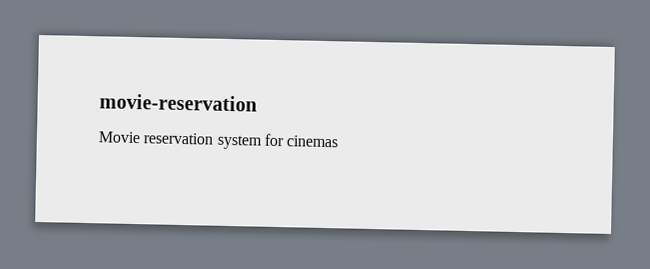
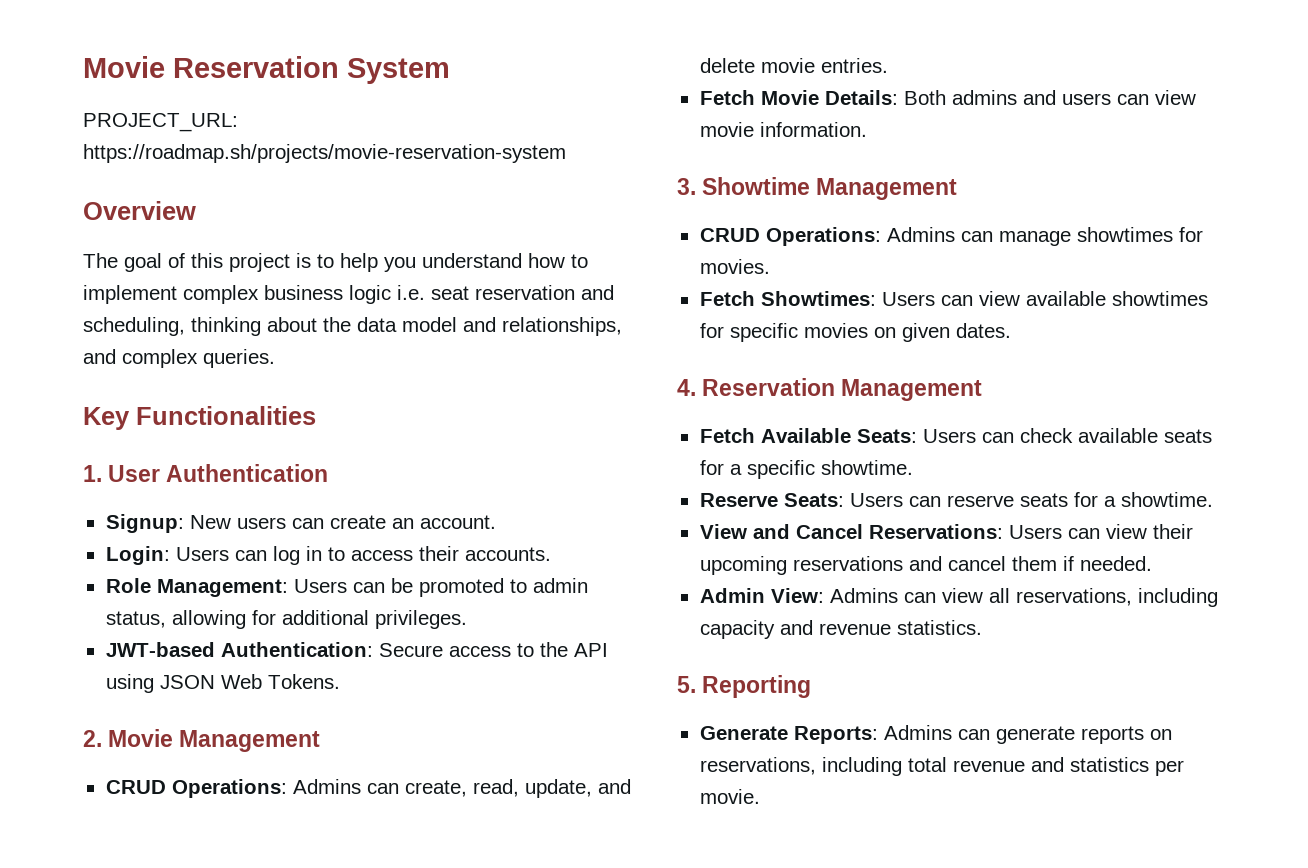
[99,93,257,112] [98,131,339,150] movie-reservation // Movie reservation system for cinemas -> [83,56,450,84] [83,113,238,132] [83,144,566,163] [83,201,196,220] [83,253,588,272] [83,285,614,304] [83,317,622,336] [83,349,275,368] [83,406,316,430] [83,464,329,482] [105,514,496,533] [105,546,551,565] [105,578,588,597] [105,610,467,629] [105,642,608,657] [105,674,340,693] [83,729,321,752] [105,779,631,798] [699,58,888,73] [699,90,1196,105] [699,122,867,137] [677,177,958,200] [699,227,1203,246] [699,259,770,274] [699,291,1208,306] [699,323,1011,342] [677,378,983,401] [699,428,1212,443] [699,460,913,479] [699,492,1213,507] [699,524,1193,539] [699,556,1152,575] [699,588,1218,607] [699,620,982,639] [677,675,812,698] [699,725,1172,744] [699,757,1184,776] [699,789,760,804] Movie Reservation System // PROJECT_URL: https://roadmap.sh/projects/movie-reservation-system // Overview // The goal of this project is to help you understand how to implement complex business logic i.e. seat reservation and scheduling, thinking about the data model and relationships, and complex queries. // Key Functionalities // 1. User Authentication // Signup: New users can create an account. // Login: Users can log in to access their accounts. // Role Management: Users can be promoted to admin status, allowing for additional privileges. // JWT-based Authentication: Secure access to the API using JSON Web Tokens. // 2. Movie Management // CRUD Operations: Admins can create, read, update, and delete movie entries. // Fetch Movie Details: Both admins and users can view movie information. // 3. Showtime Management // CRUD Operations: Admins can manage showtimes for movies. // Fetch Showtimes: Users can view available showtimes for specific movies on given dates. // 4. Reservation Management // Fetch Available Seats: Users can check available seats for a specific showtime. // Reserve Seats: Users can reserve seats for a showtime. // View and Cancel Reservations: Users can view their upcoming reservations and cancel them if needed. // Admin View: Admins can view all reservations, including capacity and revenue statistics. // 5. Reporting // Generate Reports: Admins can generate reports on reservations, including total revenue and statistics per movie.

